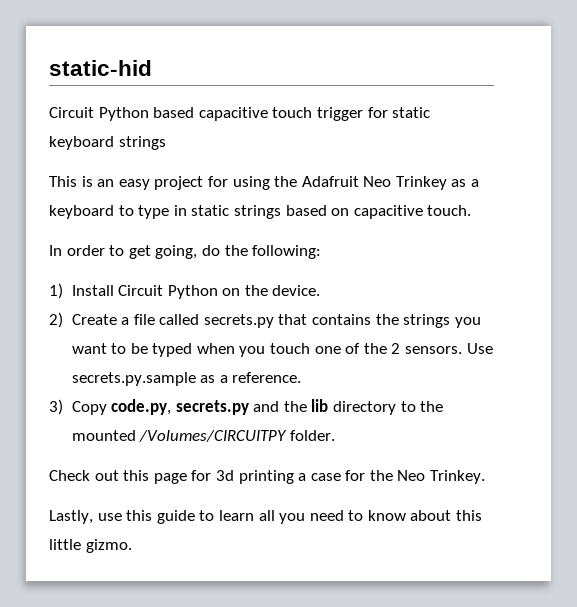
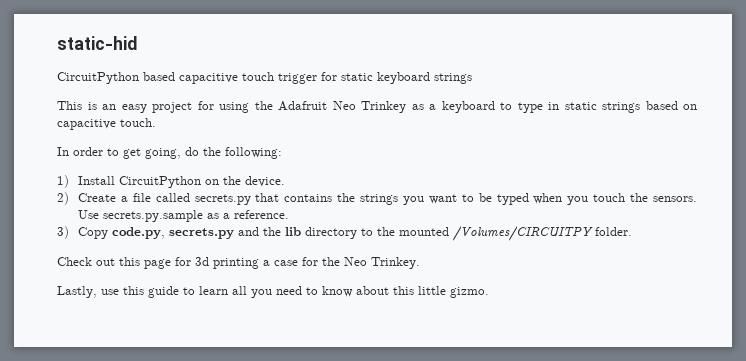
[49,107,149,121] Circuit Python -> [57,72,139,84] CircuitPython
[118,285,218,299] Circuit Python -> [118,176,201,188] CircuitPython
[314,343,401,354] one of the 2 -> [630,193,649,202] the

